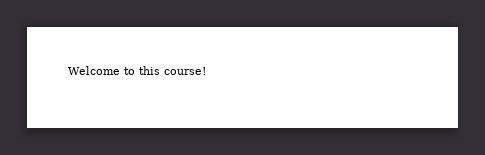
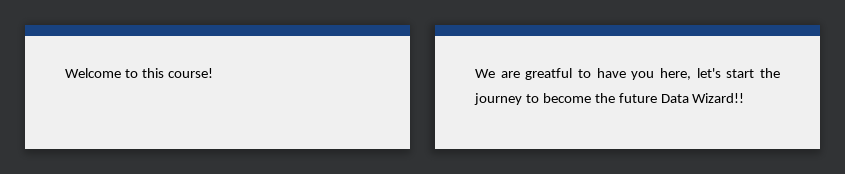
(206, 71) none -> [475,68,780,80] [474,93,745,105] // We are greatful to have you here, let's start the journey to become the future Data Wizard!!

